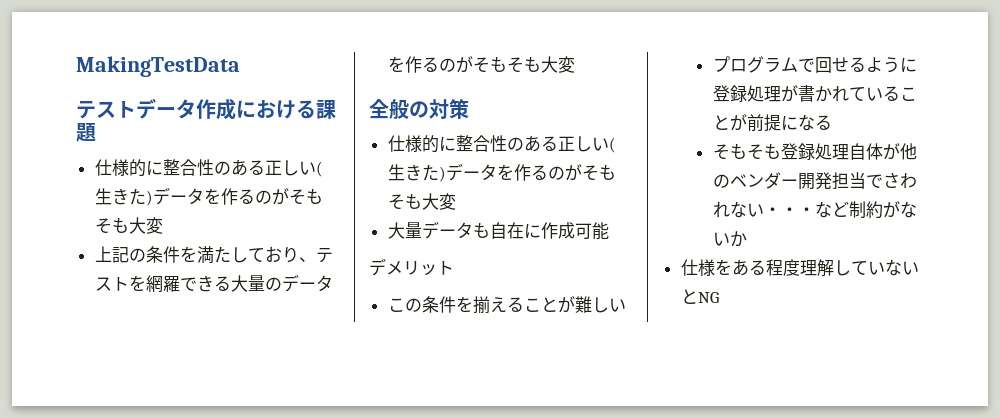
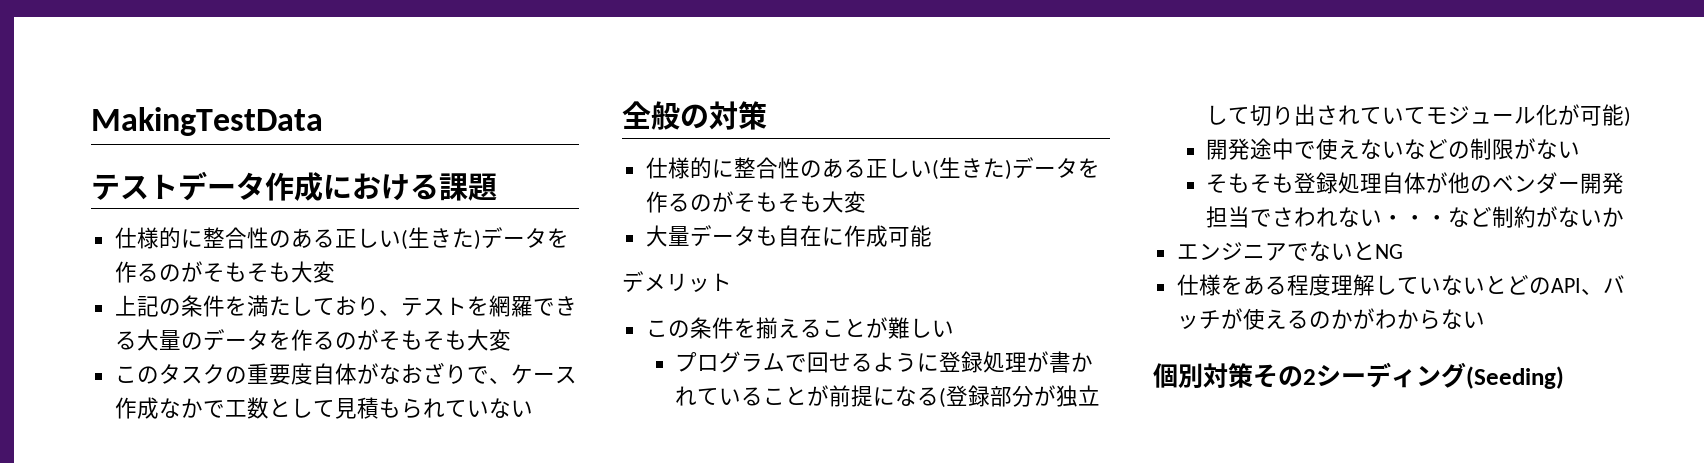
(575, 64) none -> [114,362,577,385] [114,397,533,419] // このタスクの重要度自体がなおざりで、ケース作成なかで工数として見積もられていない
(832, 122) none -> [939,385,1101,408] [1206,104,1632,127] [1206,138,1581,160] (登録部分が独立して切り出されていてモジュール化が可能) // 開発途中で使えないなどの制限がない
(747, 239) none -> [1176,241,1403,261] // エンジニアでないとNG
[697,292,719,303] NG -> [1506,275,1625,295] [1176,308,1485,330] [1153,362,1564,389] どのAPI、バッチが使えるのかがわからない // 個別対策その2シーディング(Seeding)

